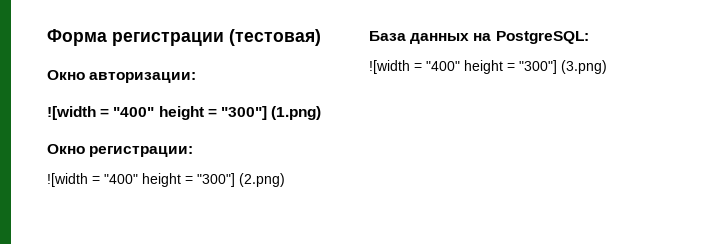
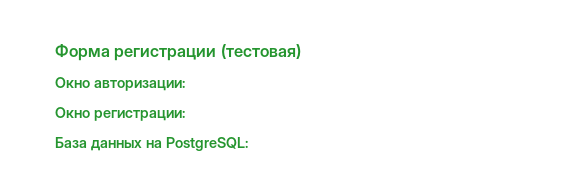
[47,106,322,120] [47,144,194,157] [47,173,285,187] [369,31,589,44] [369,60,607,74] ![width = "400" height = "300"] (1.png) // Окно регистрации: // ![width = "400" height = "300"] (2.png) // База данных на PostgreSQL: // ![width = "400" height = "300"] (3.png) -> [55,107,185,121] [55,137,248,151] Окно регистрации: // База данных на PostgreSQL:

